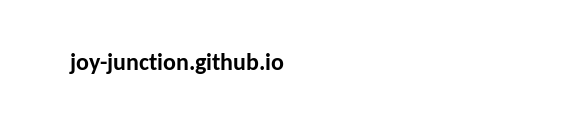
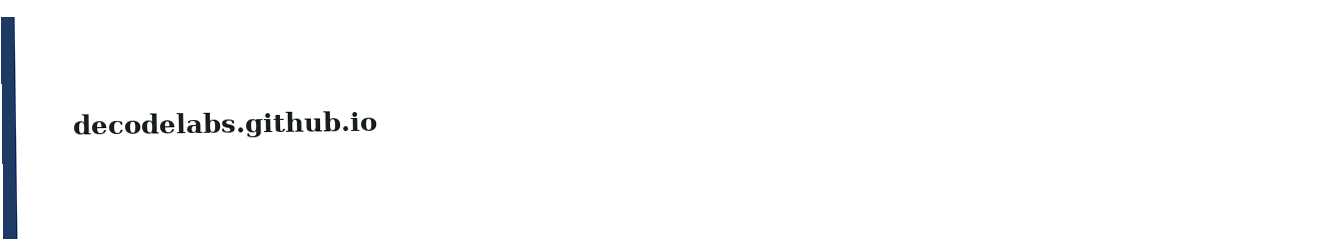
[69,53,284,74] joy-junction.github.io -> [72,110,378,140] decodelabs.github.io

